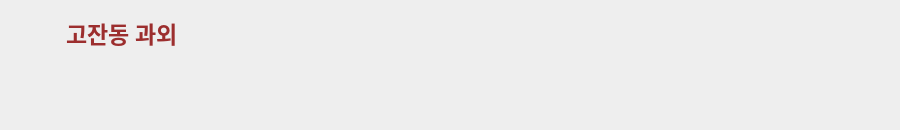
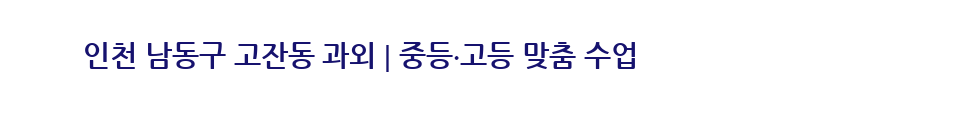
[66,23,178,46] 고잔동 과외 -> [83,42,638,72] 인천 남동구 고잔동 과외 | 중등·고등 맞춤 수업

